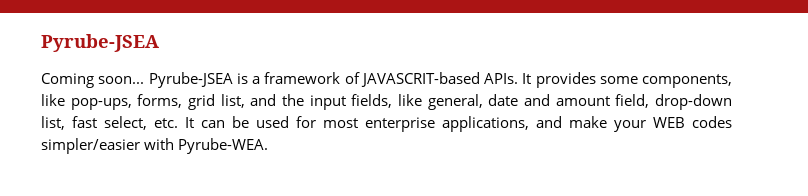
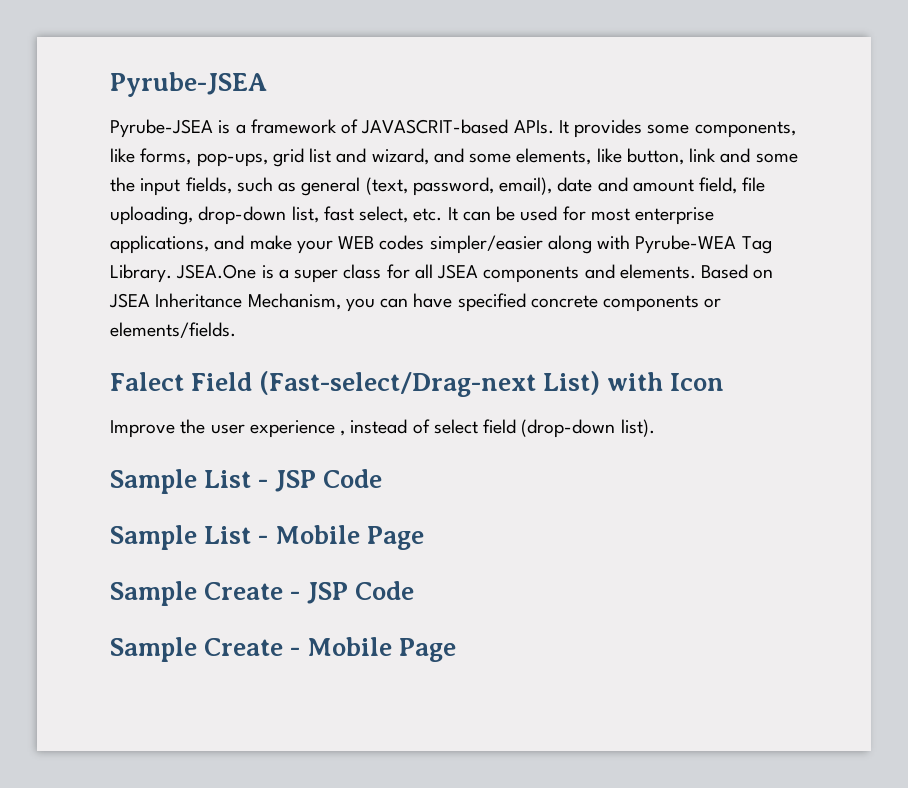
[41,73,145,88] Coming soon... -> (267, 84) none
[70,94,483,110] pop-ups, forms, grid list, and the input fields, like general, -> [140,148,798,167] [110,177,553,196] forms, pop-ups, grid list and wizard, and some elements, like button, link and some the input fields, such as general (text, password, email),
(650, 101) none -> [742,177,766,192] [110,206,193,225] file uploading,
[144,138,269,154] with Pyrube-WEA. -> [547,235,772,254] [110,264,774,283] [109,293,722,312] [110,322,236,338] [110,371,725,397] [110,419,655,438] [110,469,383,494] [110,525,425,550] [110,581,415,606] [110,637,457,662] along with Pyrube-WEA Tag Library. JSEA.One is a super class for all JSEA components and elements. Based on JSEA Inheritance Mechanism, you can have specified concrete components or elements/fields. // Falect Field (Fast-select/Drag-next List) with Icon // Improve the user experience , instead of select field (drop-down list). // Sample List - JSP Code // Sample List - Mobile Page // Sample Create - JSP Code // Sample Create - Mobile Page

